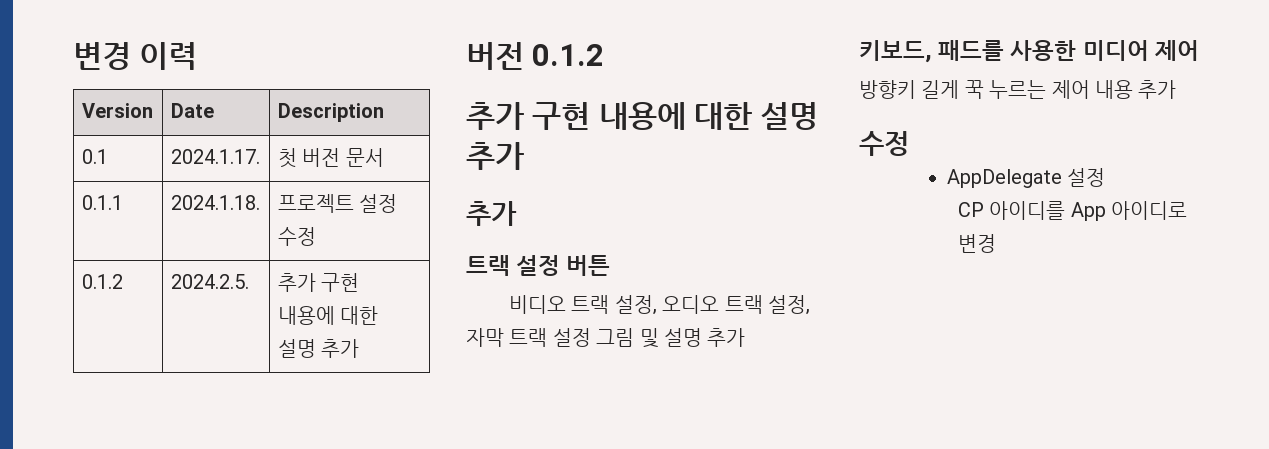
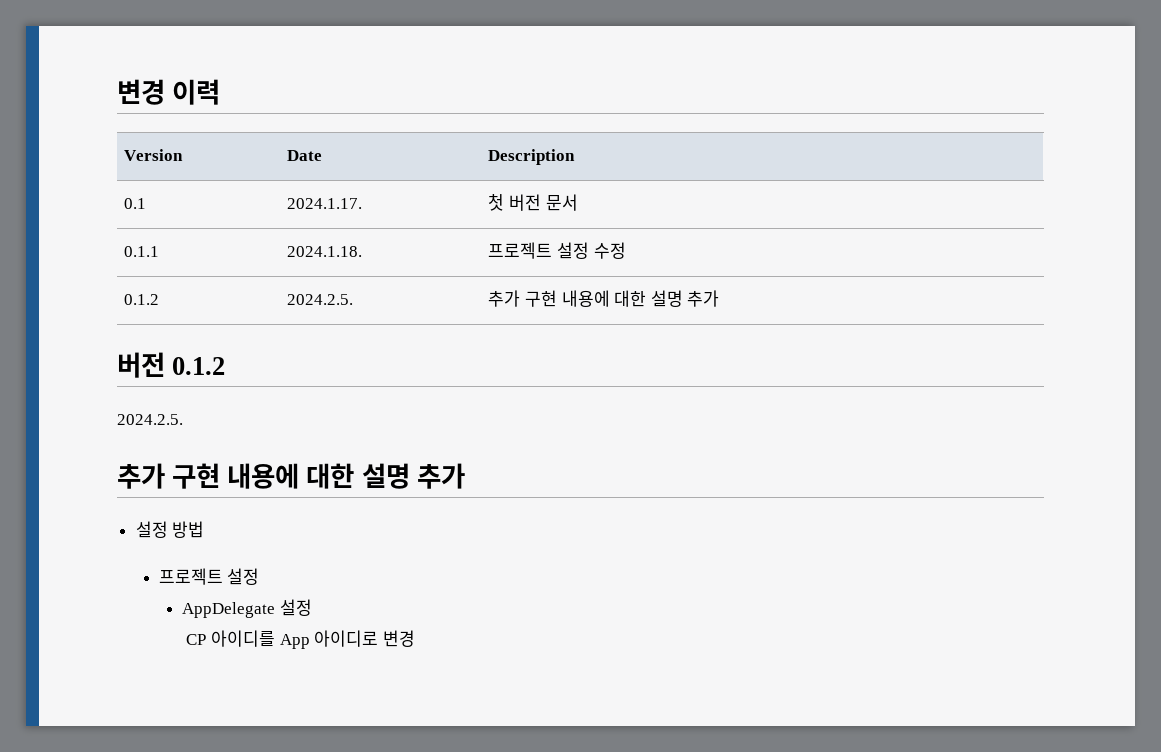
[466,102,819,130] [466,142,524,170] [466,201,517,226] [466,255,611,276] [509,295,811,315] [466,328,746,348] [859,40,1199,63] [859,80,1177,99] [859,131,909,156] // 추가 구현 내용에 대한 설명 추가 // 추가 // 트랙 설정 버튼 // 비디오 트랙 설정, 오디오 트랙 설정, 자막 트랙 설정 그림 및 설명 추가 // 키보드, 패드를 사용한 미디어 제어 // 방향키 길게 꾹 누르는 제어 내용 추가 // 수정 -> [117,414,183,425] [117,463,465,489] [135,521,205,538] [158,568,260,585] // 2024.2.5. // 추가 구현 내용에 대한 설명 추가 // 설정 방법 // 프로젝트 설정

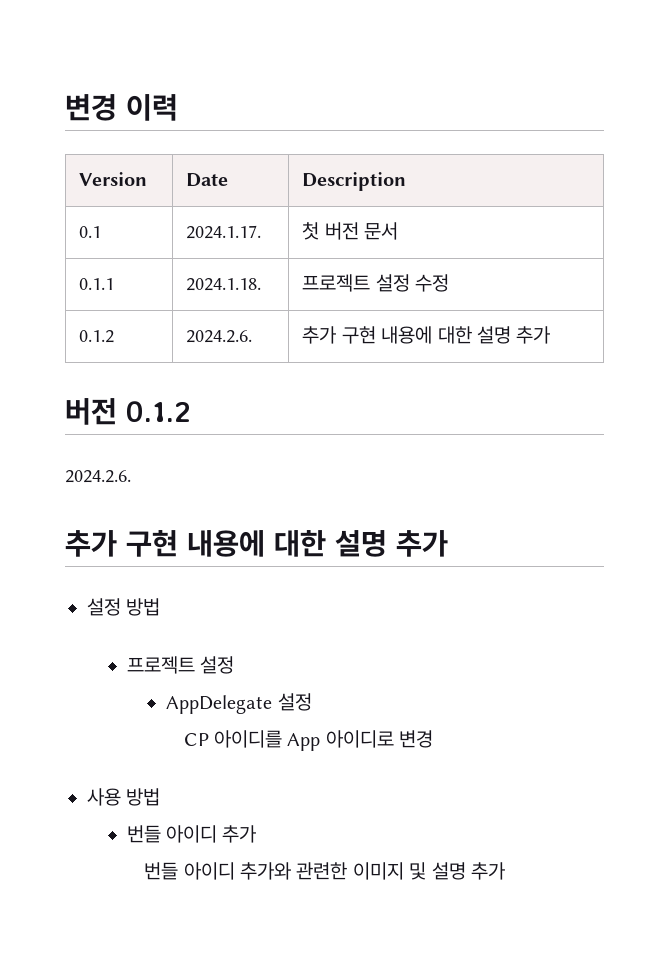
[287,294,354,305] 2024.2.5. -> [186,330,253,343] 2024.2.6.
[117,414,183,425] 2024.2.5. -> [65,470,131,483] 2024.2.6.
(415, 638) none -> [87,788,161,806] [126,825,257,843] [144,862,505,880] // 사용 방법 // 번들 아이디 추가 // 번들 아이디 추가와 관련한 이미지 및 설명 추가

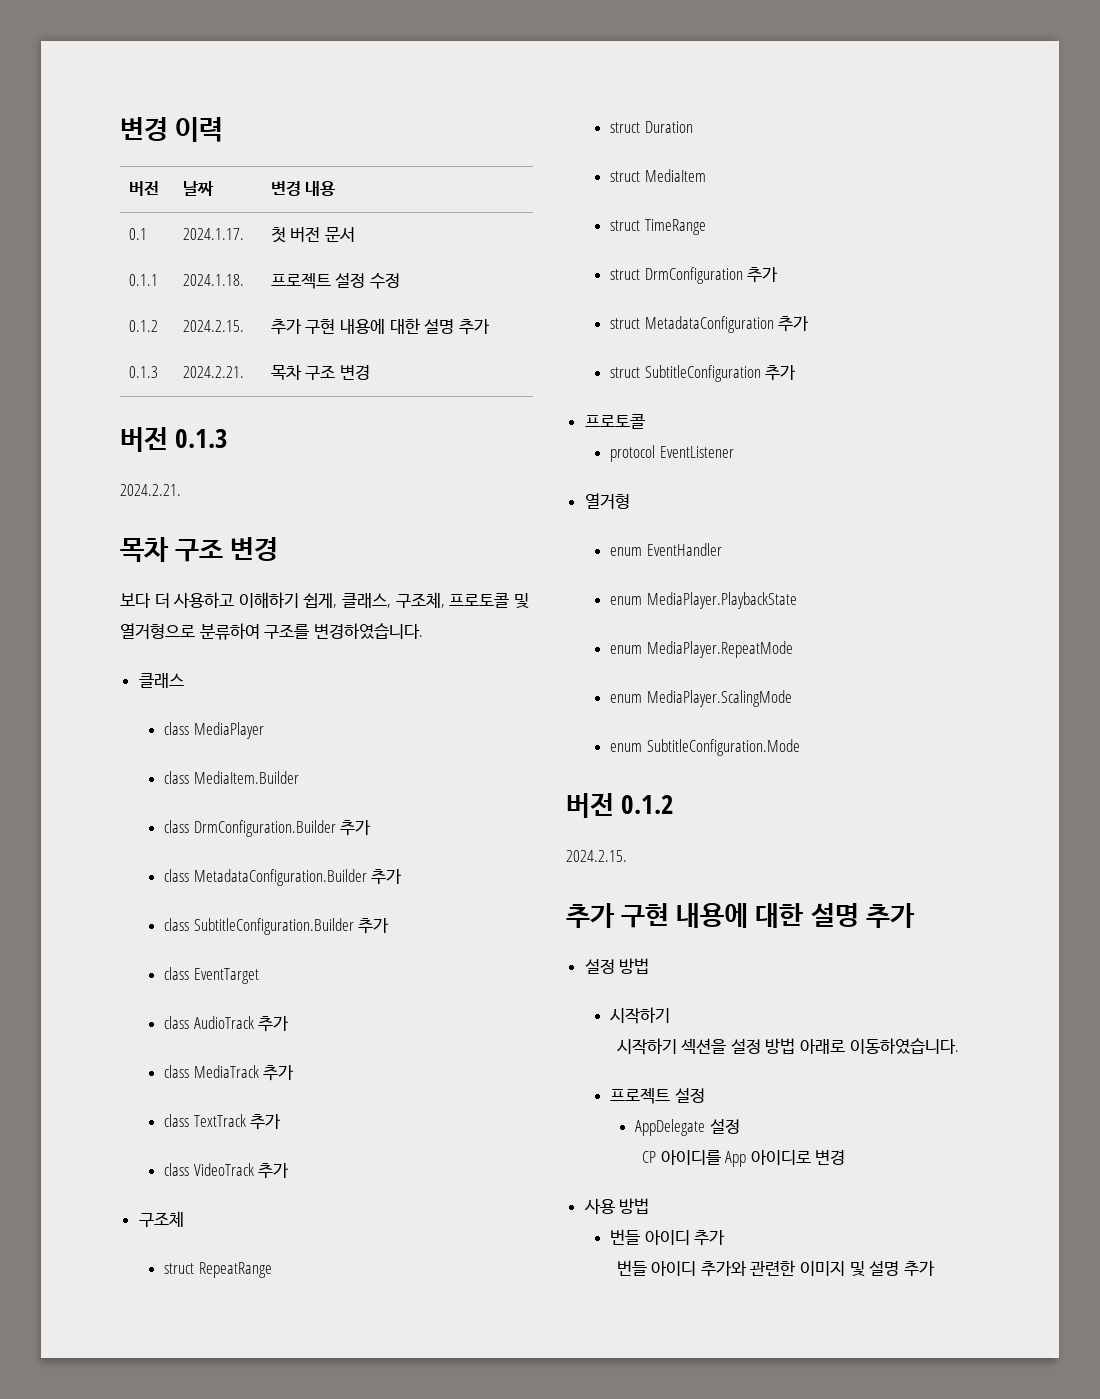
[79,172,148,186] [186,173,229,187] [302,172,407,191] Version | Date | Description -> [128,181,159,196] [182,181,214,196] [270,181,337,196] 버전 | 날짜 | 변경 내용
[186,330,253,343] [302,326,551,344] 2024.2.6. | 추가 구현 내용에 대한 설명 추가 -> [182,320,244,332] [270,318,490,335] [128,366,158,378] [182,366,244,378] [270,365,370,380] [120,427,229,452] [120,484,181,496] [120,537,279,562] [120,592,529,608] [120,623,423,640] [138,673,184,688] [164,722,264,739] [164,771,299,784] [164,820,372,837] [164,869,403,886] [164,918,390,935] [164,967,259,984] [164,1016,290,1032] [164,1065,295,1081] [164,1114,282,1130] [164,1163,290,1179] [138,1211,184,1227] [164,1262,272,1278] [610,121,693,133] [610,169,706,182] [610,219,706,235] [610,267,779,284] [610,316,810,333] [610,365,797,382] [584,414,645,429] [610,445,734,462] [584,493,630,509] [610,543,722,556] [610,592,797,609] [610,641,793,658] [610,690,792,707] [610,739,800,756] 2024.2.15. | 추가 구현 내용에 대한 설명 추가 // 0.1.3 | 2024.2.21. | 목차 구조 변경 // 버전 0.1.3 // 2024.2.21. // 목차 구조 변경 // 보다 더 사용하고 이해하기 쉽게, 클래스, 구조체, 프로토콜 및 열거형으로 분류하여 구조를 변경하였습니다. // 클래스 // class MediaPlayer // class MediaItem.Builder // class DrmConfiguration.Builder 추가 // class MetadataConfiguration.Builder 추가 // class SubtitleConfiguration.Builder 추가 // class EventTarget // class AudioTrack 추가 // class MediaTrack 추가 // class TextTrack 추가 // class VideoTrack 추가 // 구조체 // struct RepeatRange // struct Duration // struct MediaItem // struct TimeRange // struct DrmConfiguration 추가 // struct MetadataConfiguration 추가 // struct SubtitleConfiguration 추가 // 프로토콜 // protocol EventListener // 열거형 // enum EventHandler // enum MediaPlayer.PlaybackState // enum MediaPlayer.RepeatMode // enum MediaPlayer.ScalingMode // enum SubtitleConfiguration.Mode
[65,470,131,483] 2024.2.6. -> [566,850,627,862] 2024.2.15.
(161, 607) none -> [610,1007,671,1024] [616,1038,959,1055] // 시작하기 // 시작하기 섹션을 설정 방법 아래로 이동하였습니다.

